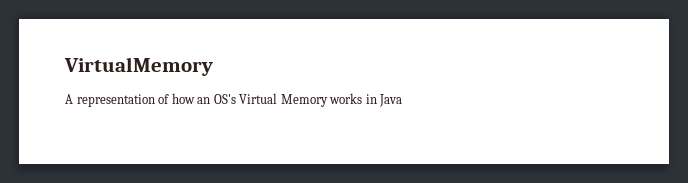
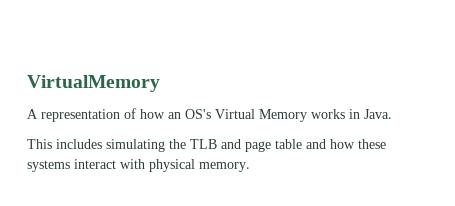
[379,94,403,107] Java -> [364,109,392,119] [27,139,386,152] [27,159,250,172] Java. // This includes simulating the TLB and page table and how these systems interact with physical memory.

